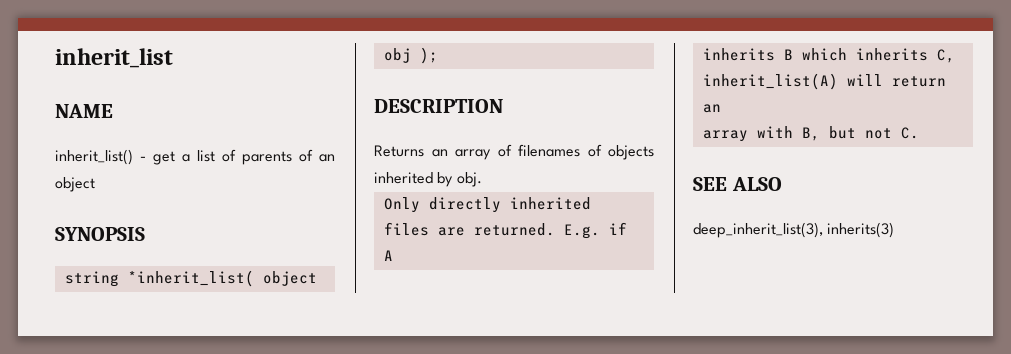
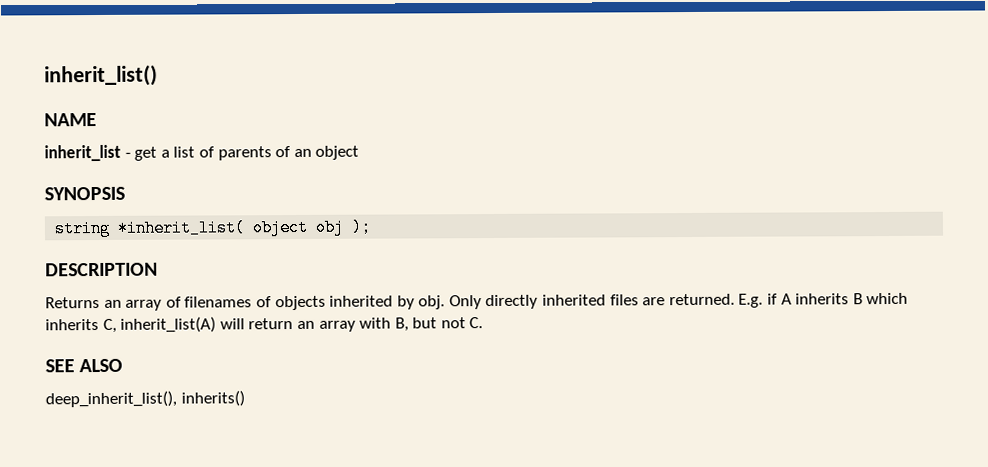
[55,48,173,68] inherit_list -> [44,64,158,87] inherit_list()
[55,149,133,165] inherit_list() -> [44,144,121,162] inherit_list
(482, 179) // -> (446, 302) none
(393, 255) // -> (792, 299) none
(721, 108) // -> (315, 325) none
[693,222,895,238] deep_inherit_list(3), inherits(3) -> [45,390,245,408] deep_inherit_list(), inherits()

